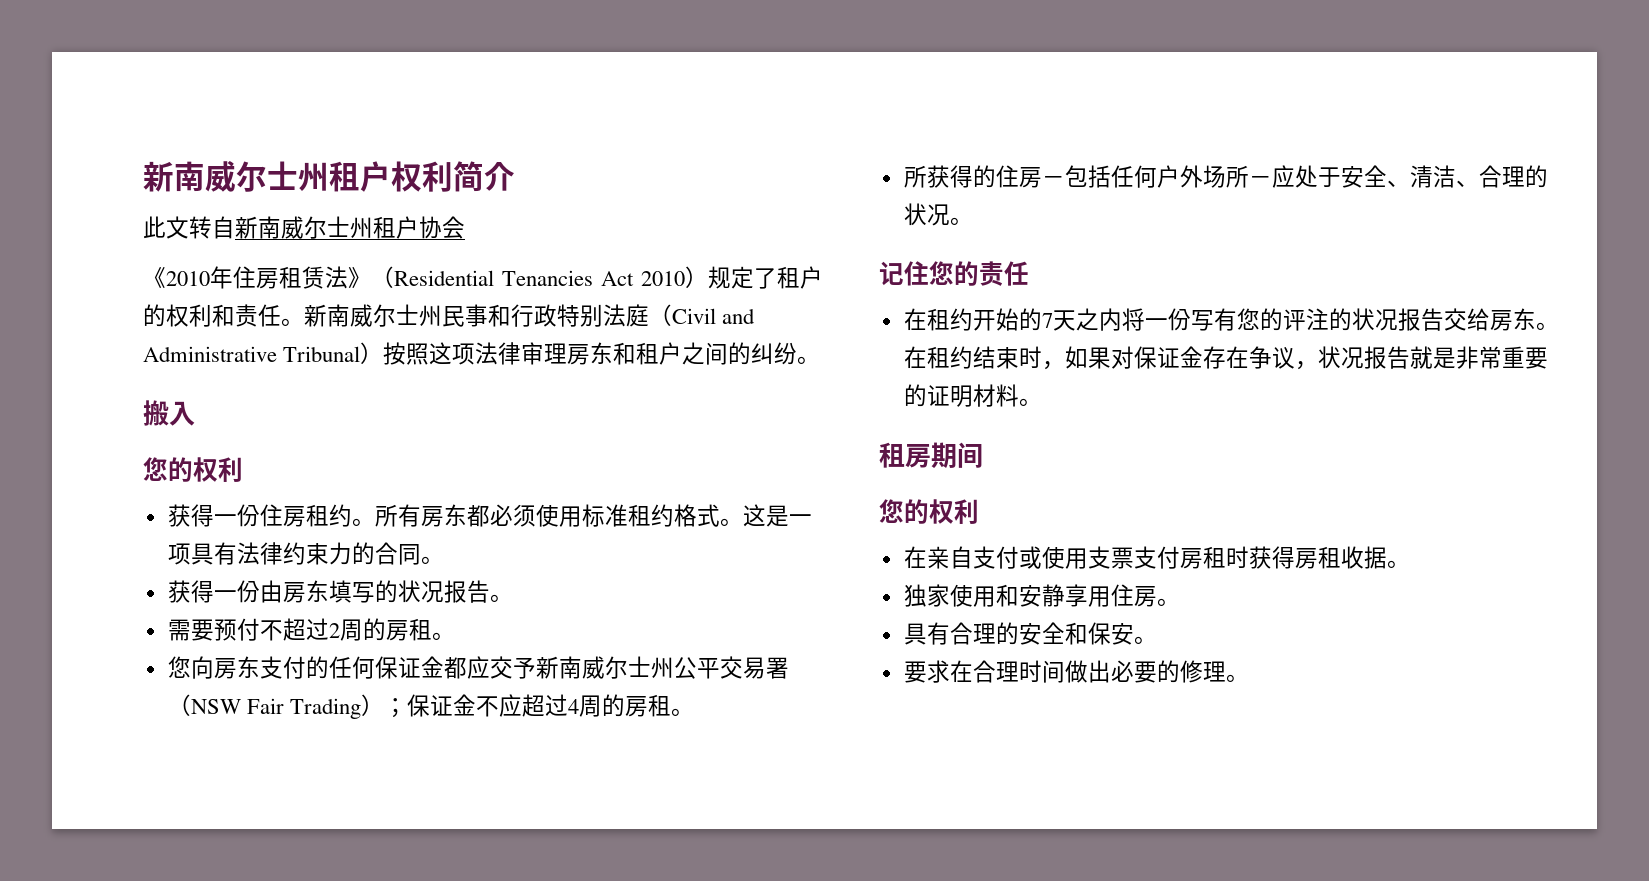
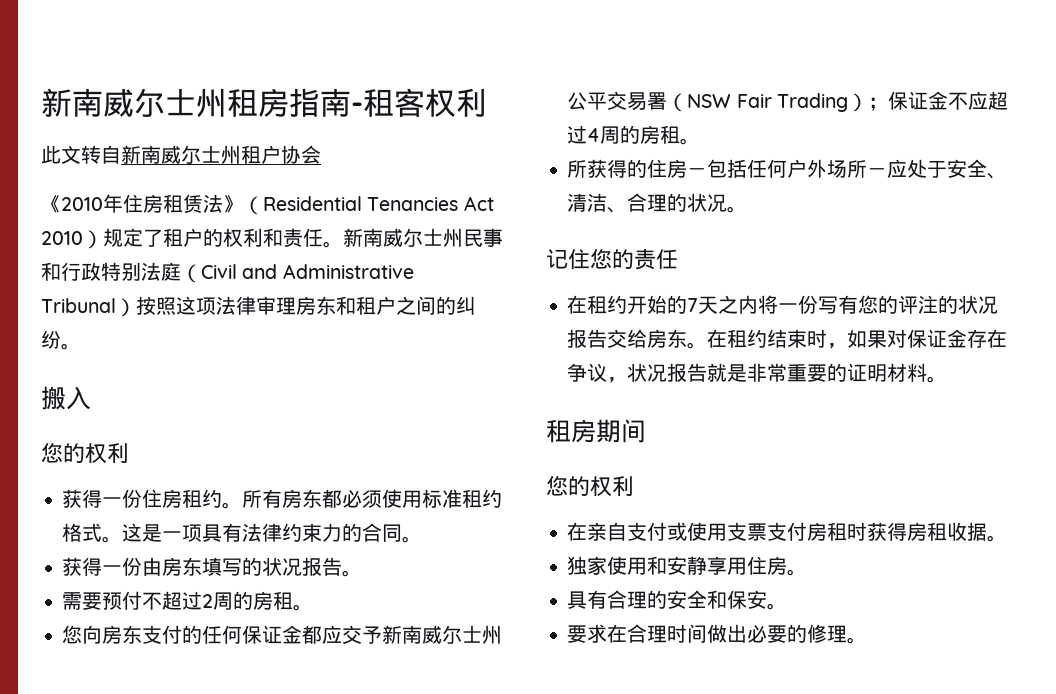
[143,161,515,192] 新南威尔士州租户权利简介 -> [41,88,487,118] 新南威尔士州租房指南-租客权利

